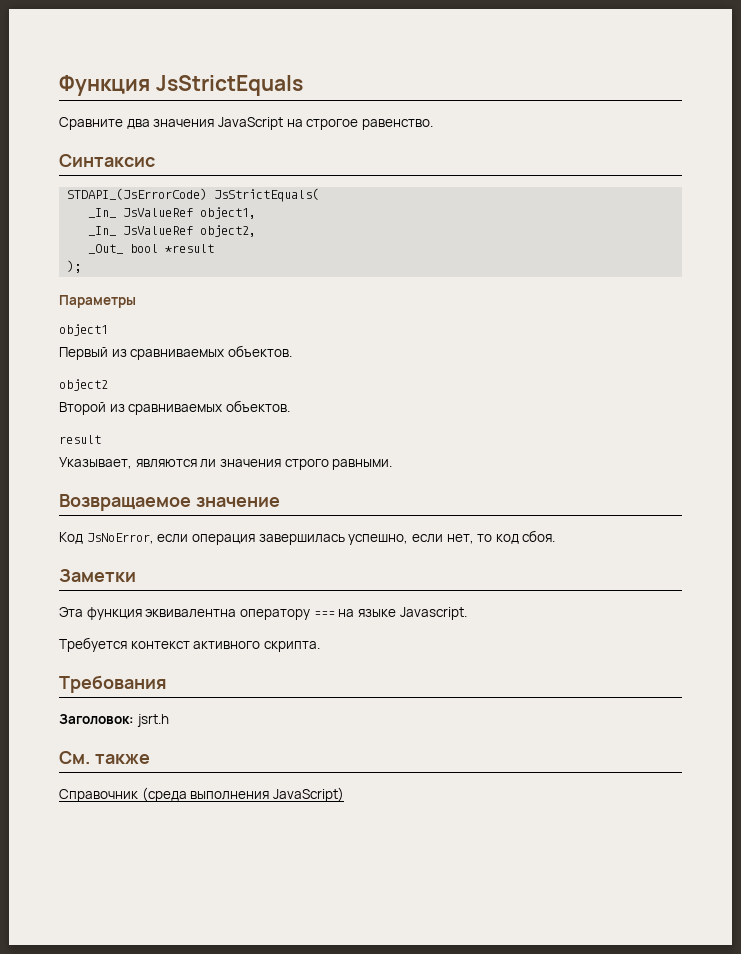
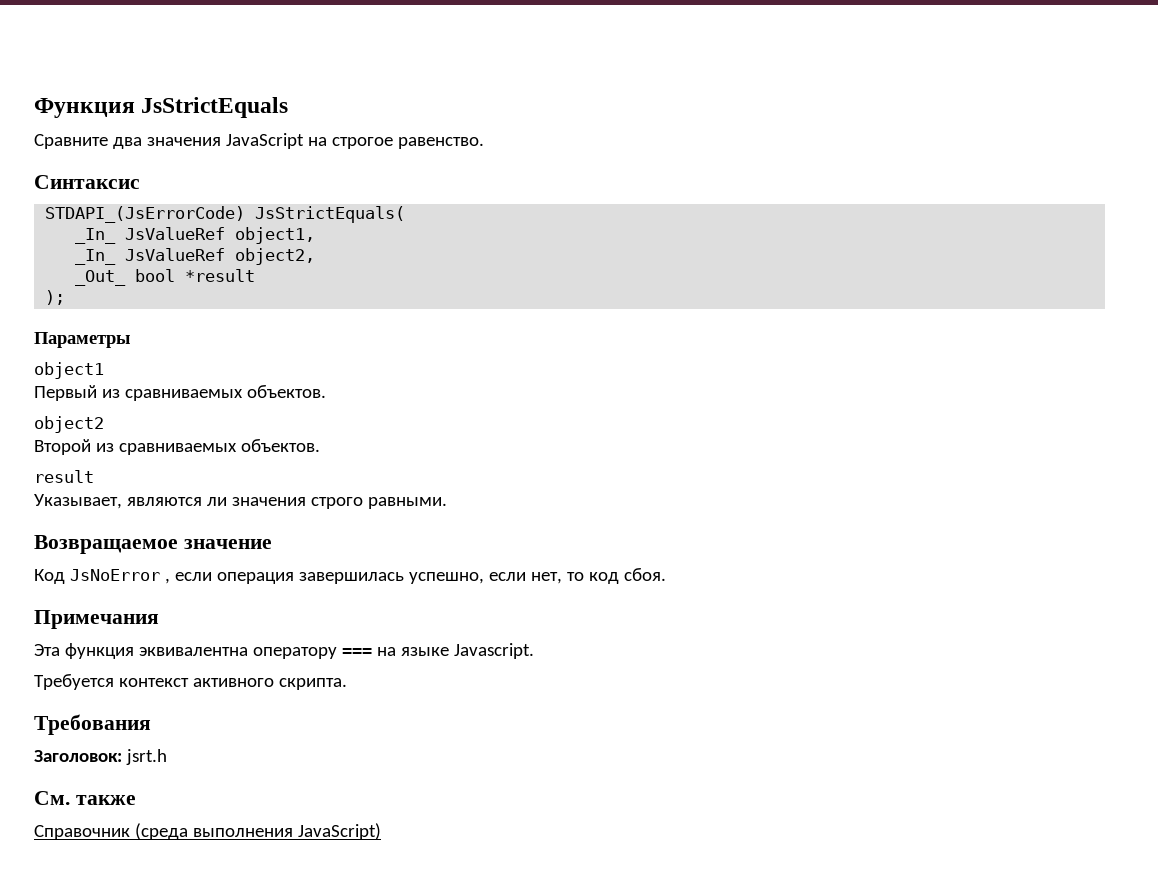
[86,533,154,544] JsNoError, -> [69,569,170,584] JsNoError ,
[59,569,136,582] Заметки -> [34,610,159,629] Примечания

